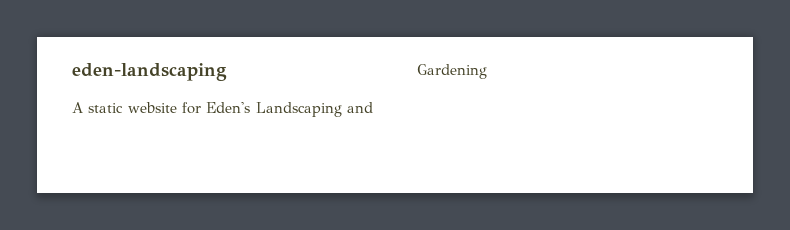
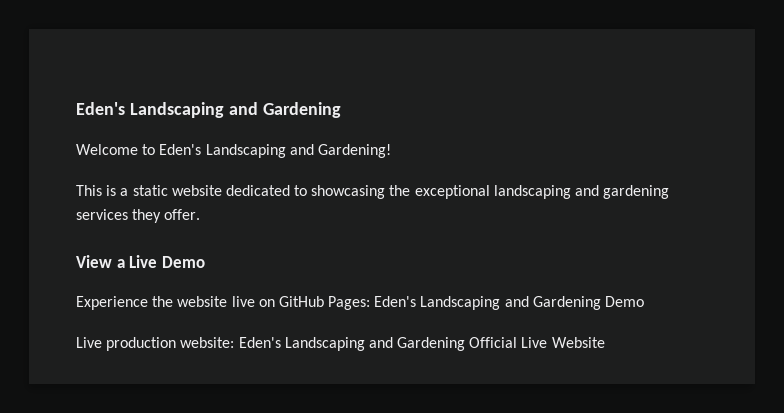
[72,63,227,81] [72,102,373,117] [417,64,487,79] eden-landscaping // A static website for Eden's Landscaping and Gardening -> [76,102,341,118] [76,144,391,158] [76,185,670,199] [76,209,201,223] [76,255,205,268] [76,296,645,310] [76,337,605,351] Eden's Landscaping and Gardening // Welcome to Eden's Landscaping and Gardening! // This is a static website dedicated to showcasing the exceptional landscaping and gardening services they offer. // View a Live Demo // Experience the website live on GitHub Pages: Eden's Landscaping and Gardening Demo // Live production website: Eden's Landscaping and Gardening Official Live Website

